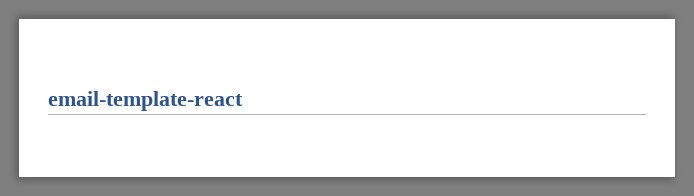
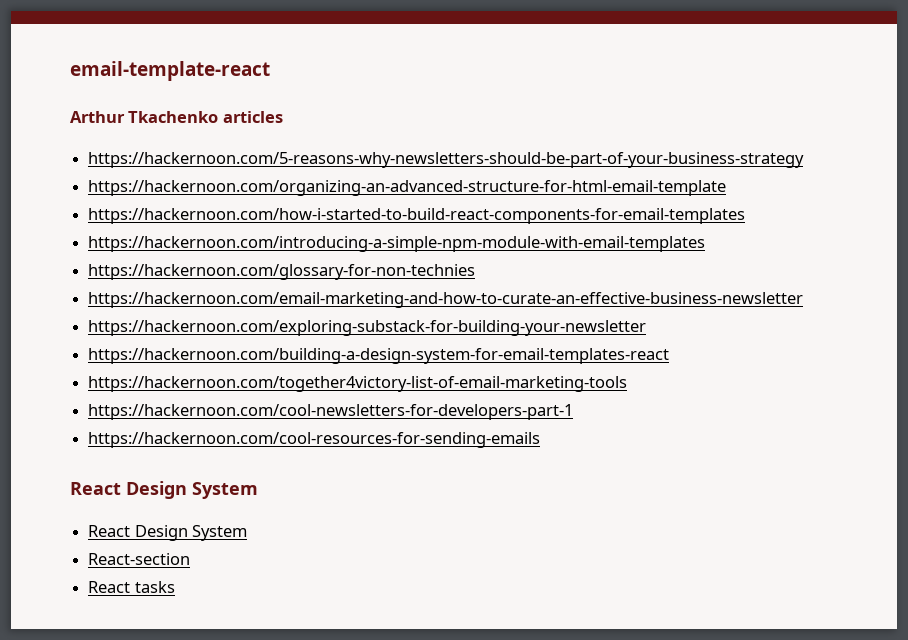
(243, 101) none -> [70,111,283,123] [88,152,805,168] [88,180,727,196] [88,208,746,224] [88,236,706,252] [88,264,476,280] [88,292,804,308] [88,320,647,336] [88,348,670,364] [88,376,628,392] [88,404,574,420] [88,432,541,448] [70,481,258,499] [88,525,248,541] [88,553,191,565] [88,581,175,593] // Arthur Tkachenko articles // https://hackernoon.com/5-reasons-why-newsletters-should-be-part-of-your-business-strategy // https://hackernoon.com/organizing-an-advanced-structure-for-html-email-template // https://hackernoon.com/how-i-started-to-build-react-components-for-email-templates // https://hackernoon.com/introducing-a-simple-npm-module-with-email-templates // https://hackernoon.com/glossary-for-non-technies // https://hackernoon.com/email-marketing-and-how-to-curate-an-effective-business-newsletter // https://hackernoon.com/exploring-substack-for-building-your-newsletter // https://hackernoon.com/building-a-design-system-for-email-templates-react // https://hackernoon.com/together4victory-list-of-email-marketing-tools // https://hackernoon.com/cool-newsletters-for-developers-part-1 // https://hackernoon.com/cool-resources-for-sending-emails // React Design System // React Design System // React-section // React tasks

